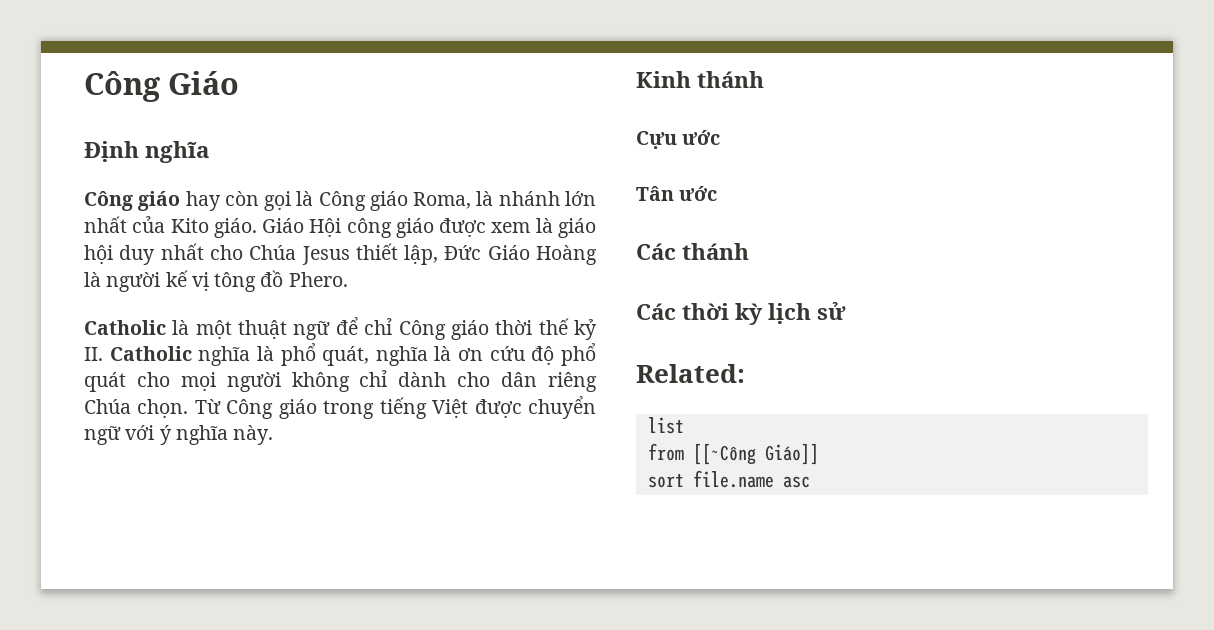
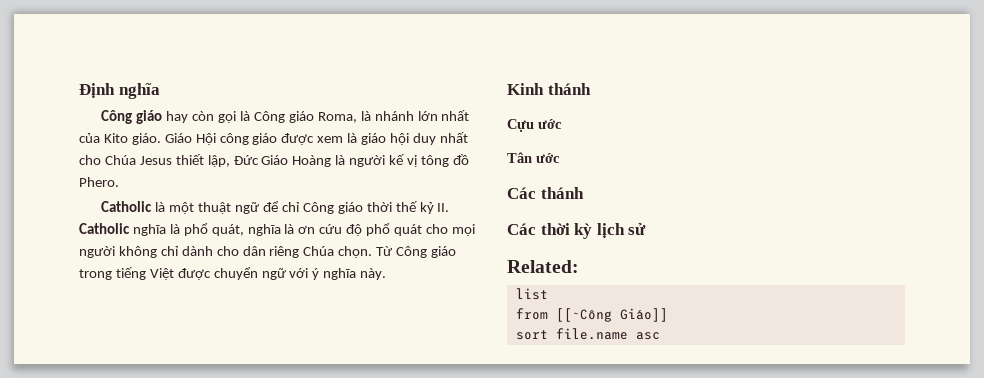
[84,71,240,102] Công Giáo // -> (79, 90) none

